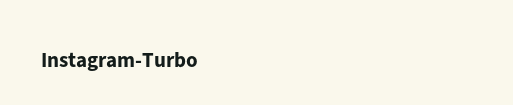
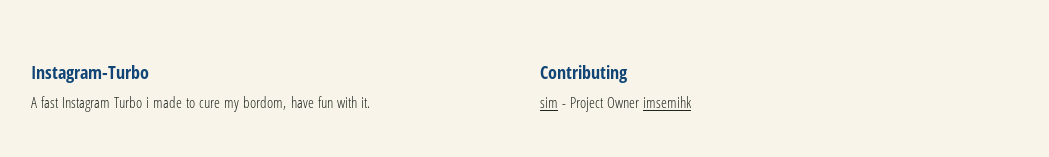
(198, 61) none -> [31,96,370,112] [540,65,628,83] [540,96,693,112] // A fast Instagram Turbo i made to cure my bordom, have fun with it. // Contributing // sim - Project Owner imsemihk

